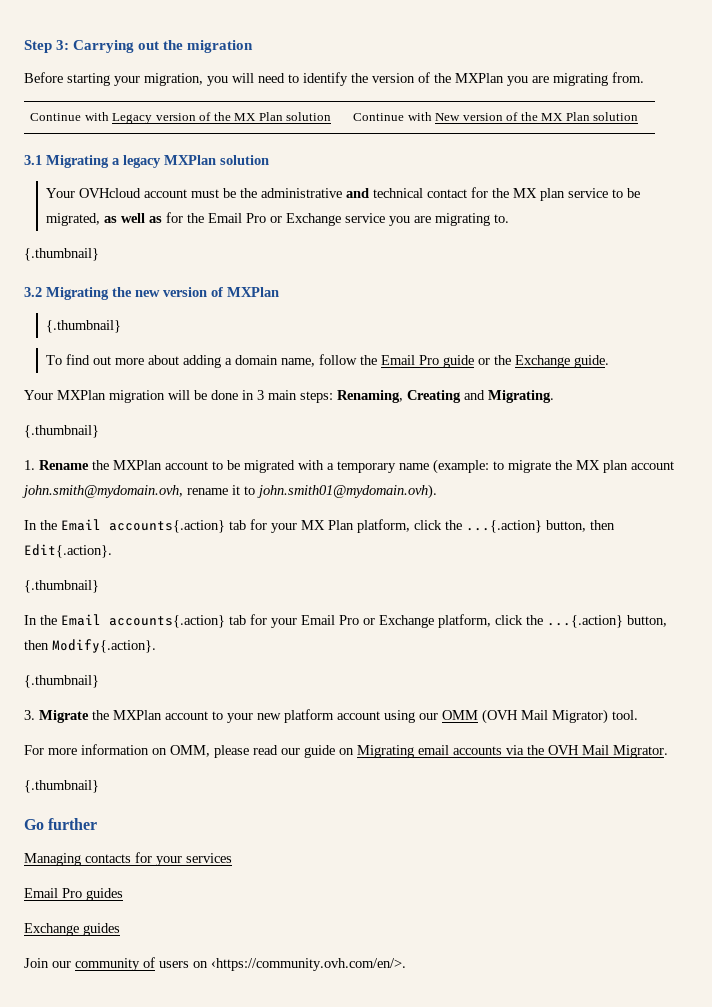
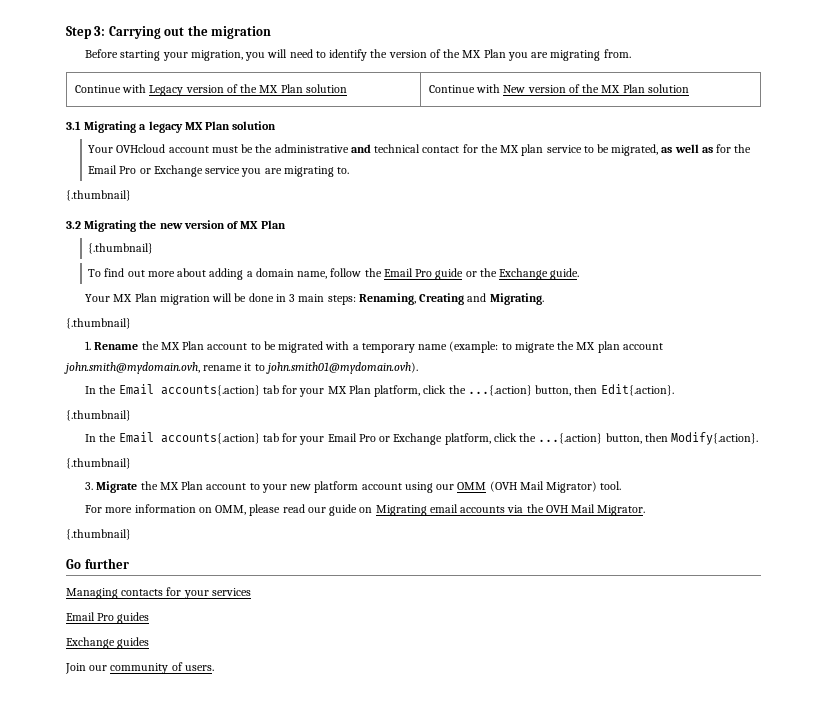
[455,73,504,83] MXPlan -> [462,49,506,58] MX Plan
[164,155,216,165] MXPlan -> [184,121,231,130] MX Plan
[227,287,279,297] MXPlan -> [240,220,286,229] MX Plan
[57,390,106,400] MXPlan -> [113,293,157,302] MX Plan
[113,460,162,470] MXPlan -> [160,341,205,350] MX Plan
[113,710,162,720] MXPlan -> [159,481,204,490] MX Plan
[159,958,406,971] users on ‹https://community.ovh.com/en/>. -> [184,665,214,671] users.

